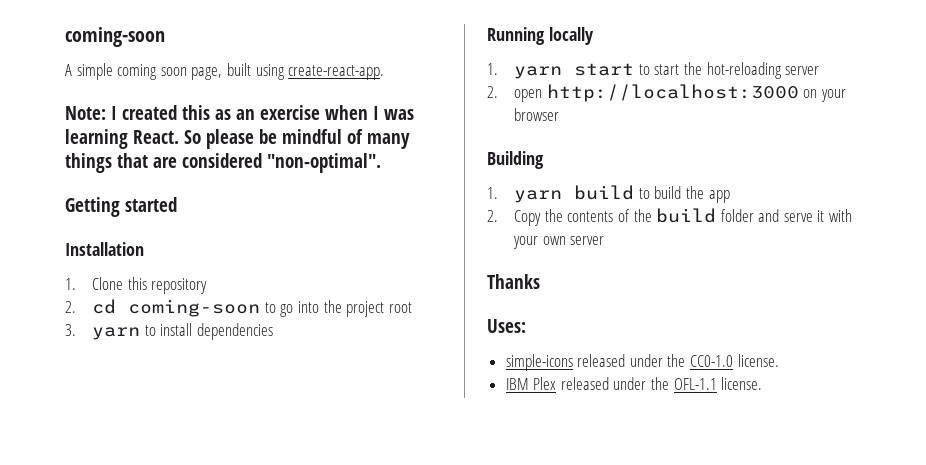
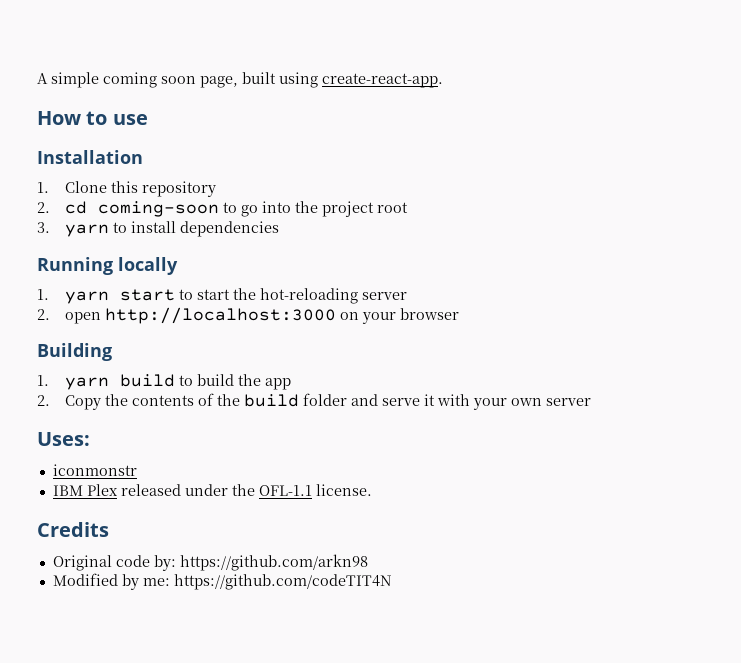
[65,27,165,47] coming-soon // -> (37, 78) none
[65,105,414,120] [65,129,410,149] [65,153,381,173] [65,197,177,217] Note: I created this as an exercise when I was learning React. So please be mindful of many things that are considered "non-optimal". // Getting started -> [37,111,148,125] How to use
[487,274,540,289] // Thanks -> (592, 402) none
[505,354,779,371] simple-icons released under the CC0-1.0 license. -> [52,464,137,476] iconmonstr
(763, 383) none -> [37,522,109,537] [52,554,368,571] [52,573,392,590] // Credits // Original code by: https://github.com/arkn98 // Modified by me: https://github.com/codeTIT4N

